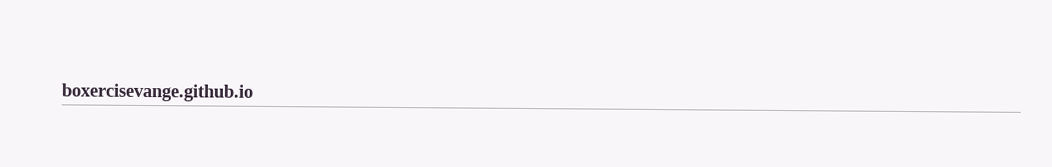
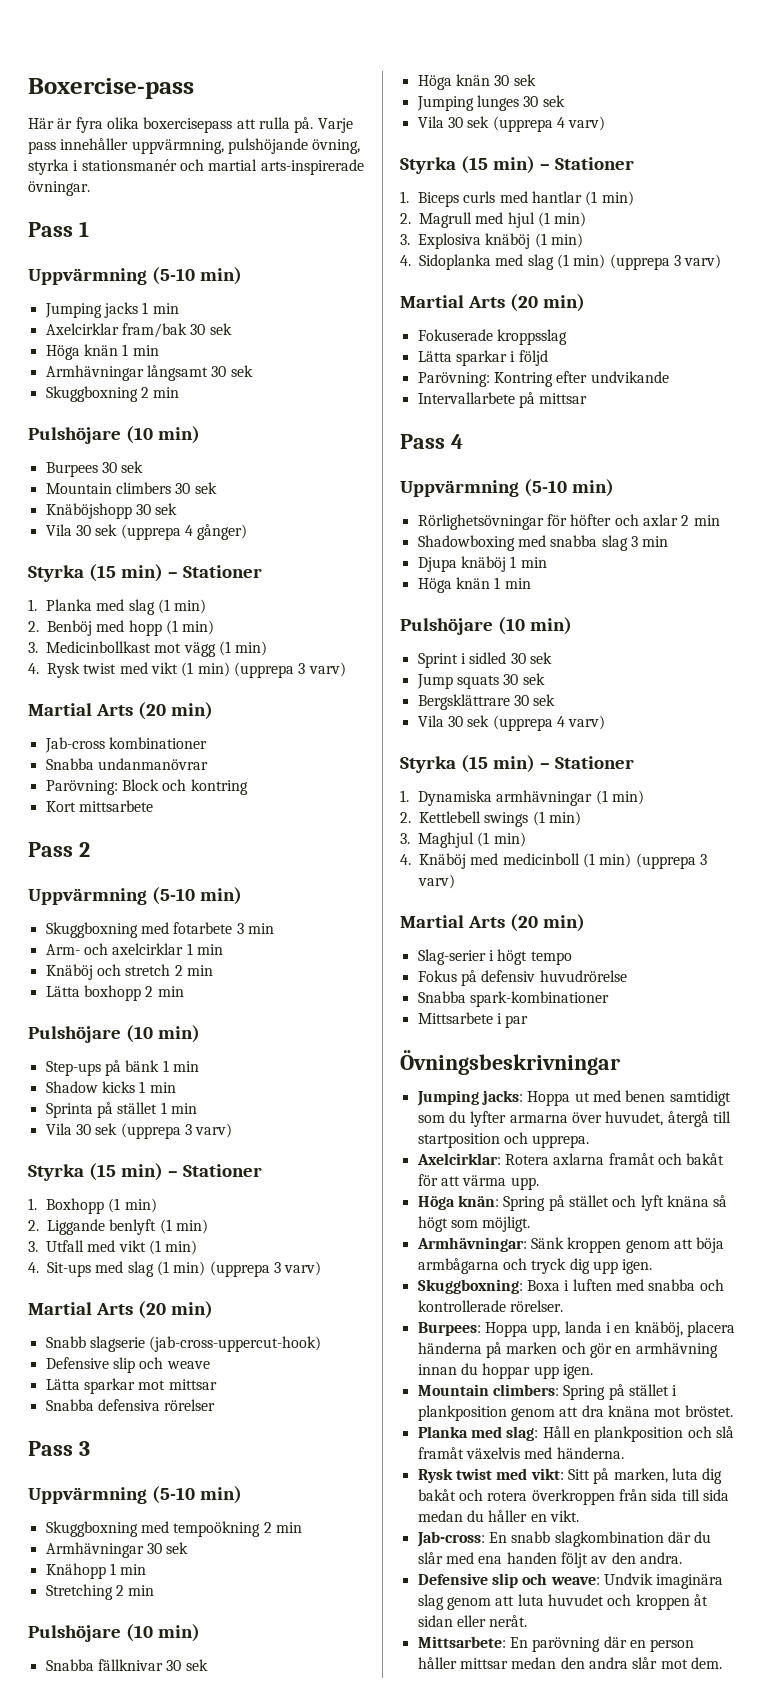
[61,83,253,102] boxercisevange.github.io -> [28,78,194,99] [28,117,353,133] [28,138,361,154] [28,159,364,175] [28,181,90,196] [28,221,89,237] [28,267,242,285] [44,302,179,318] [45,323,232,338] [45,344,159,360] [45,365,253,381] [45,386,180,402] [28,426,200,444] [45,461,144,477] [45,482,217,494] [45,503,178,519] [45,524,248,540] [28,564,262,582] [28,599,207,615] [28,620,215,636] [28,641,268,657] [28,662,346,678] [28,702,213,720] [44,737,207,753] [45,758,208,770] [45,779,248,795] [45,800,153,812] [28,842,90,857] [28,887,242,905] [45,922,274,938] [45,943,223,955] [45,964,213,980] [45,985,184,1001] [28,1025,200,1043] [45,1060,199,1076] [45,1081,176,1093] [45,1102,197,1118] [45,1123,233,1139] [28,1163,262,1181] [28,1198,157,1214] [28,1219,208,1235] [28,1240,198,1255] [28,1261,322,1277] [28,1301,213,1319] [45,1336,322,1352] [45,1357,210,1373] [45,1378,217,1394] [45,1399,216,1411] [28,1441,90,1456] [28,1486,242,1504] [45,1521,302,1537] [45,1542,189,1558] [45,1563,147,1579] [45,1584,155,1600] [28,1624,200,1642] [45,1659,208,1671] [417,74,536,90] [416,95,565,111] [417,116,606,132] [400,156,634,174] [400,191,634,207] [400,212,587,228] [400,233,583,249] [400,254,722,270] [400,294,585,312] [417,329,567,345] [417,350,548,366] [417,371,669,387] [417,392,588,408] [400,434,463,449] [400,479,614,497] [417,514,720,530] [417,535,669,551] [417,556,547,572] [417,577,531,593] [400,617,572,635] [417,652,552,668] [416,673,545,689] [417,694,556,710] [417,715,606,731] [400,755,634,773] [400,790,644,806] [400,811,581,827] [400,832,526,848] [400,853,707,869] [418,874,455,889] [400,914,585,932] [417,949,572,965] [417,970,627,986] [417,991,609,1007] [417,1012,529,1028] [400,1050,620,1075] [416,1090,731,1106] [417,1111,731,1127] [417,1132,590,1148] [416,1153,725,1165] [417,1174,539,1190] [417,1195,728,1211] [417,1216,531,1232] [416,1237,725,1253] [417,1258,653,1274] [417,1279,724,1294] [417,1300,563,1312] [417,1321,735,1337] [417,1342,718,1358] [417,1363,593,1379] [417,1384,678,1400] [417,1405,733,1421] [417,1426,734,1442] [417,1447,624,1459] [417,1468,723,1484] [417,1489,729,1505] [417,1510,579,1522] [416,1531,712,1547] [417,1552,682,1568] [417,1573,724,1589] [417,1594,708,1610] [417,1615,528,1627] [417,1636,695,1652] [417,1657,722,1669] Boxercise-pass // Här är fyra olika boxercisepass att rulla på. Varje pass innehåller uppvärmning, pulshöjande övning, styrka i stationsmanér och martial arts-inspirerade övningar. // Pass 1 // Uppvärmning (5-10 min) // Jumping jacks 1 min // Axelcirklar fram/bak 30 sek // Höga knän 1 min // Armhävningar långsamt 30 sek // Skuggboxning 2 min // Pulshöjare (10 min) // Burpees 30 sek // Mountain climbers 30 sek // Knäböjshopp 30 sek // Vila 30 sek (upprepa 4 gånger) // Styrka (15 min) – Stationer // 1. Planka med slag (1 min) // 2. Benböj med hopp (1 min) // 3. Medicinbollkast mot vägg (1 min) // 4. Rysk twist med vikt (1 min) (upprepa 3 varv) // Martial Arts (20 min) // Jab-cross kombinationer // Snabba undanmanövrar // Parövning: Block och kontring // Kort mittsarbete // Pass 2 // Uppvärmning (5-10 min) // Skuggboxning med fotarbete 3 min // Arm- och axelcirklar 1 min // Knäböj och stretch 2 min // Lätta boxhopp 2 min // Pulshöjare (10 min) // Step-ups på bänk 1 min // Shadow kicks 1 min // Sprinta på stället 1 min // Vila 30 sek (upprepa 3 varv) // Styrka (15 min) – Stationer // 1. Boxhopp (1 min) // 2. Liggande benlyft (1 min) // 3. Utfall med vikt (1 min) // 4. Sit-ups med slag (1 min) (upprepa 3 varv) // Martial Arts (20 min) // Snabb slagserie (jab-cross-uppercut-hook) // Defensive slip och weave // Lätta sparkar mot mittsar // Snabba defensiva rörelser // Pass 3 // Uppvärmning (5-10 min) // Skuggboxning med tempoökning 2 min // Armhävningar 30 sek // Knähopp 1 min // Stretching 2 min // Pulshöjare (10 min) // Snabba fällknivar 30 sek // Höga knän 30 sek // Jumping lunges 30 sek // Vila 30 sek (upprepa 4 varv) // Styrka (15 min) – Stationer // 1. Biceps curls med hantlar (1 min) // 2. Magrull med hjul (1 min) // 3. Explosiva knäböj (1 min) // 4. Sidoplanka med slag (1 min) (upprepa 3 varv) // Martial Arts (20 min) // Fokuserade kroppsslag // Lätta sparkar i följd // Parövning: Kontring efter undvikande // Intervallarbete på mittsar // Pass 4 // Uppvärmning (5-10 min) // Rörlighetsövningar för höfter och axlar 2 min // Shadowboxing med snabba slag 3 min // Djupa knäböj 1 min // Höga knän 1 min // Pulshöjare (10 min) // Sprint i sidled 30 sek // Jump squats 30 sek // Bergsklättrare 30 sek // Vila 30 sek (upprepa 4 varv) // Styrka (15 min) – Stationer // 1. Dynamiska armhävningar (1 min) // 2. Kettlebell swings (1 min) // 3. Maghjul (1 min) // 4. Knäböj med medicinboll (1 min) (upprepa 3 varv) // Martial Arts (20 min) // Slag-serier i högt tempo // Fokus på defensiv huvudrörelse // Snabba spark-kombinationer // Mittsarbete i par // Övningsbeskrivningar // Jumping jacks: Hoppa ut med benen samtidigt som du lyfter armarna över huvudet, återgå till startposition och upprepa. // Axelcirklar: Rotera axlarna framåt och bakåt för att värma upp. // Höga knän: Spring på stället och lyft knäna så högt som möjligt. // Armhävningar: Sänk kroppen genom att böja armbågarna och tryck dig upp igen. // Skuggboxning: Boxa i luften med snabba och kontrollerade rörelser. // Burpees: Hoppa upp, landa i en knäböj, placera händerna på marken och gör en armhävning innan du hoppar upp igen. // Mountain climbers: Spring på stället i plankposition genom att dra knäna mot bröstet. // Planka med slag: Håll en plankposition och slå framåt växelvis med händerna. // Rysk twist med vikt: Sitt på marken, luta dig bakåt och rotera överkroppen från sida till sida medan du håller en vikt. // Jab-cross: En snabb slagkombination där du slår med ena handen följt av den andra. // Defensive slip och weave: Undvik imaginära slag genom att luta huvudet och kroppen åt sidan eller neråt. // Mittsarbete: En parövning där en person håller mittsar medan den andra slår mot dem.

